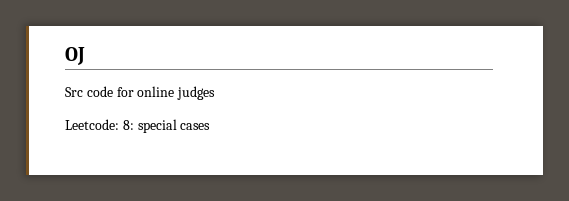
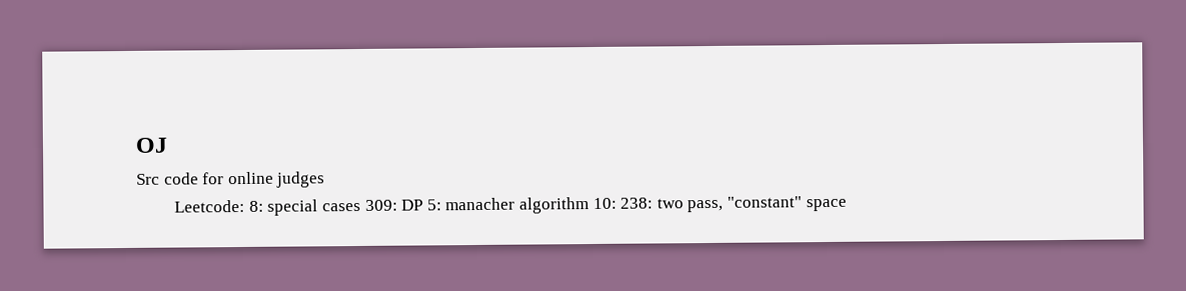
(211, 126) none -> [364,196,847,214] 309: DP 5: manacher algorithm 10: 238: two pass, "constant" space

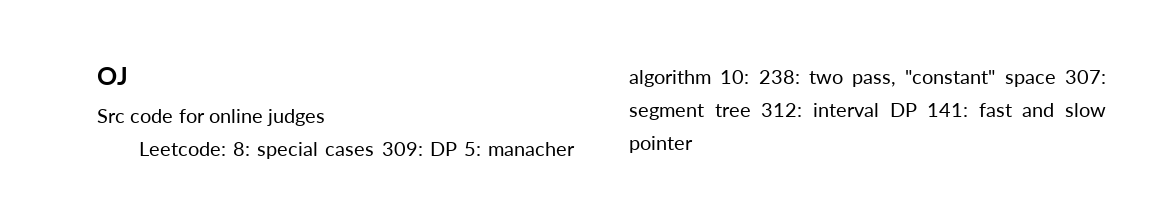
(847, 205) none -> [1065,70,1106,84] [629,103,1106,120] [629,136,693,153] 307: segment tree 312: interval DP 141: fast and slow pointer

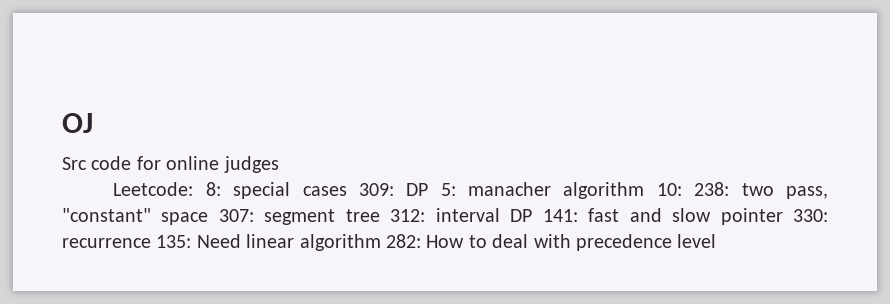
(693, 144) none -> [792,209,828,222] [62,234,717,251] 330: recurrence 135: Need linear algorithm 282: How to deal with precedence level

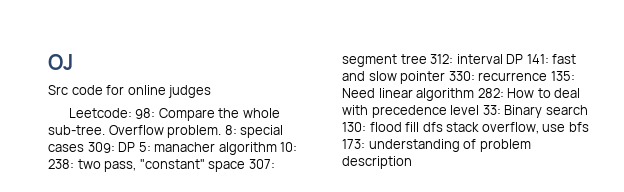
(194, 189) none -> [135,108,280,121] [48,125,222,138] 98: Compare the whole sub-tree. Overflow problem.
(717, 241) none -> [482,105,588,118] [342,122,589,134] [342,139,531,152] [342,156,412,169] 33: Binary search 130: flood fill dfs stack overflow, use bfs 173: understanding of problem description

